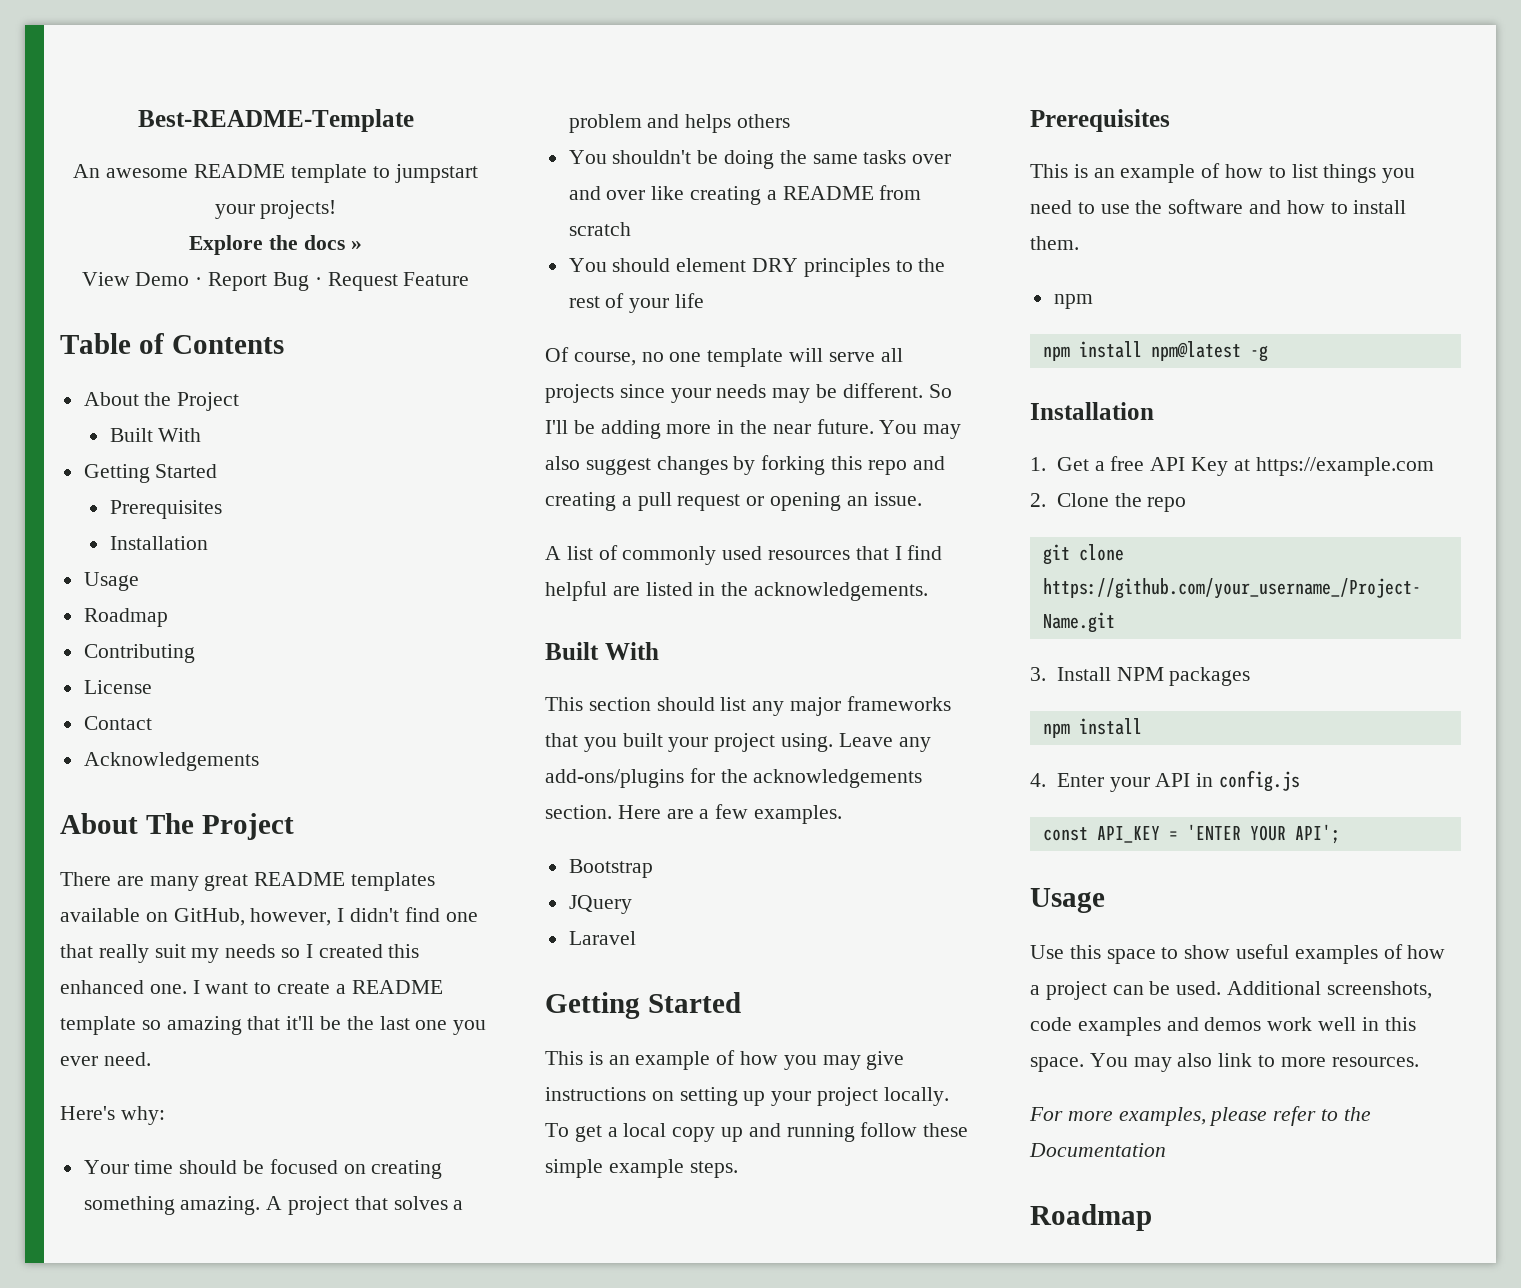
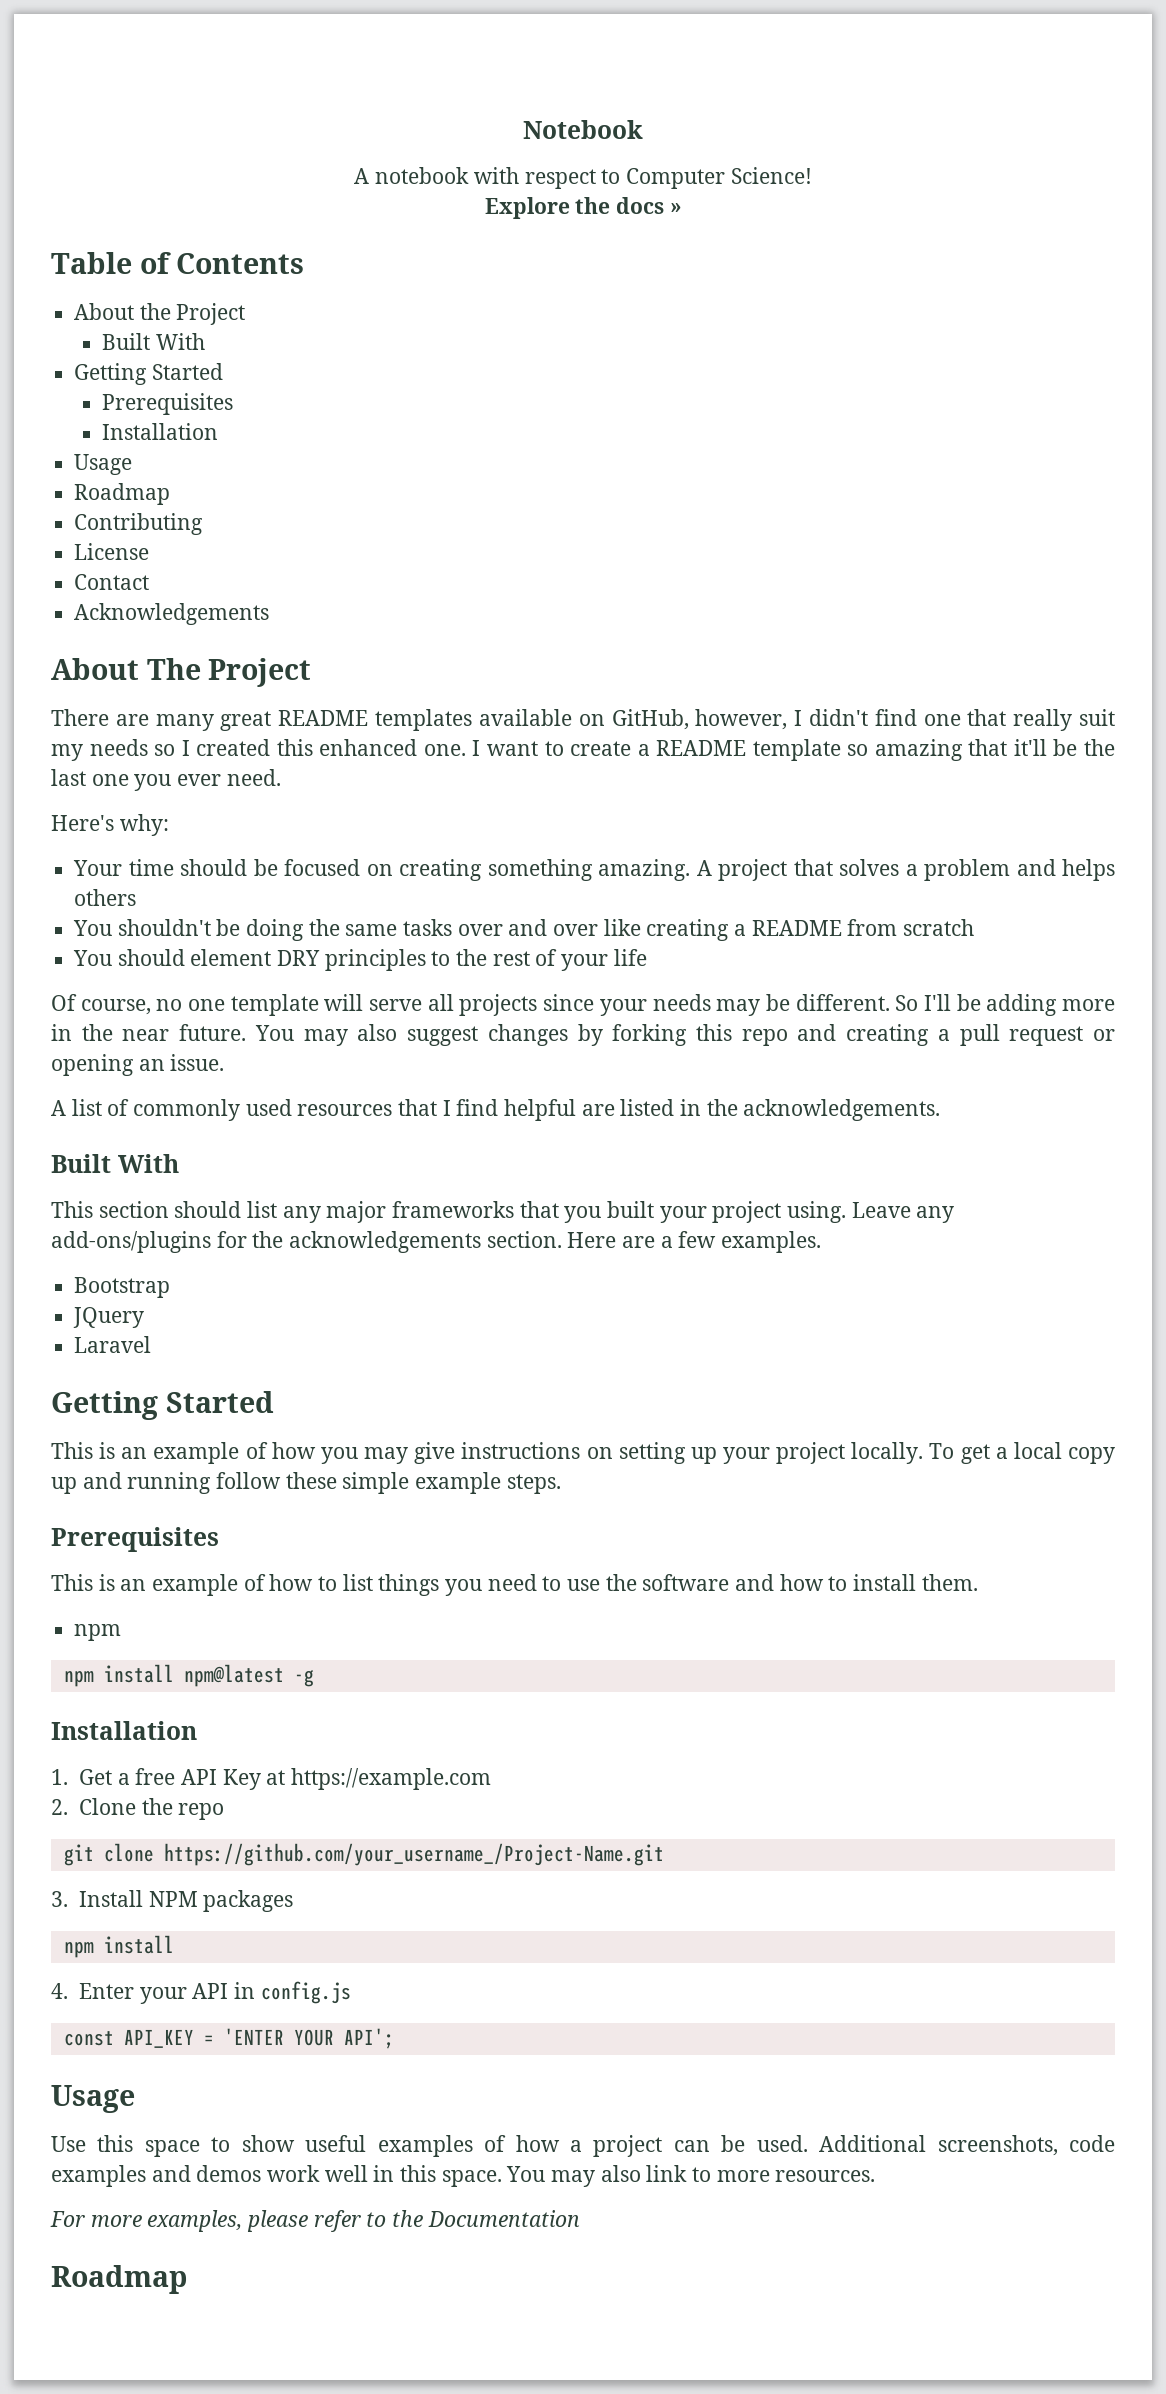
[137,109,414,132] [73,164,478,183] [214,200,337,219] [189,235,362,255] [81,272,470,291] Best-README-Template // An awesome README template to jumpstart your projects! // Explore the docs » // View Demo · Report Bug · Request Feature -> [523,120,643,139] [354,167,812,189] [484,197,682,219] Notebook // A notebook with respect to Computer Science! // Explore the docs »

